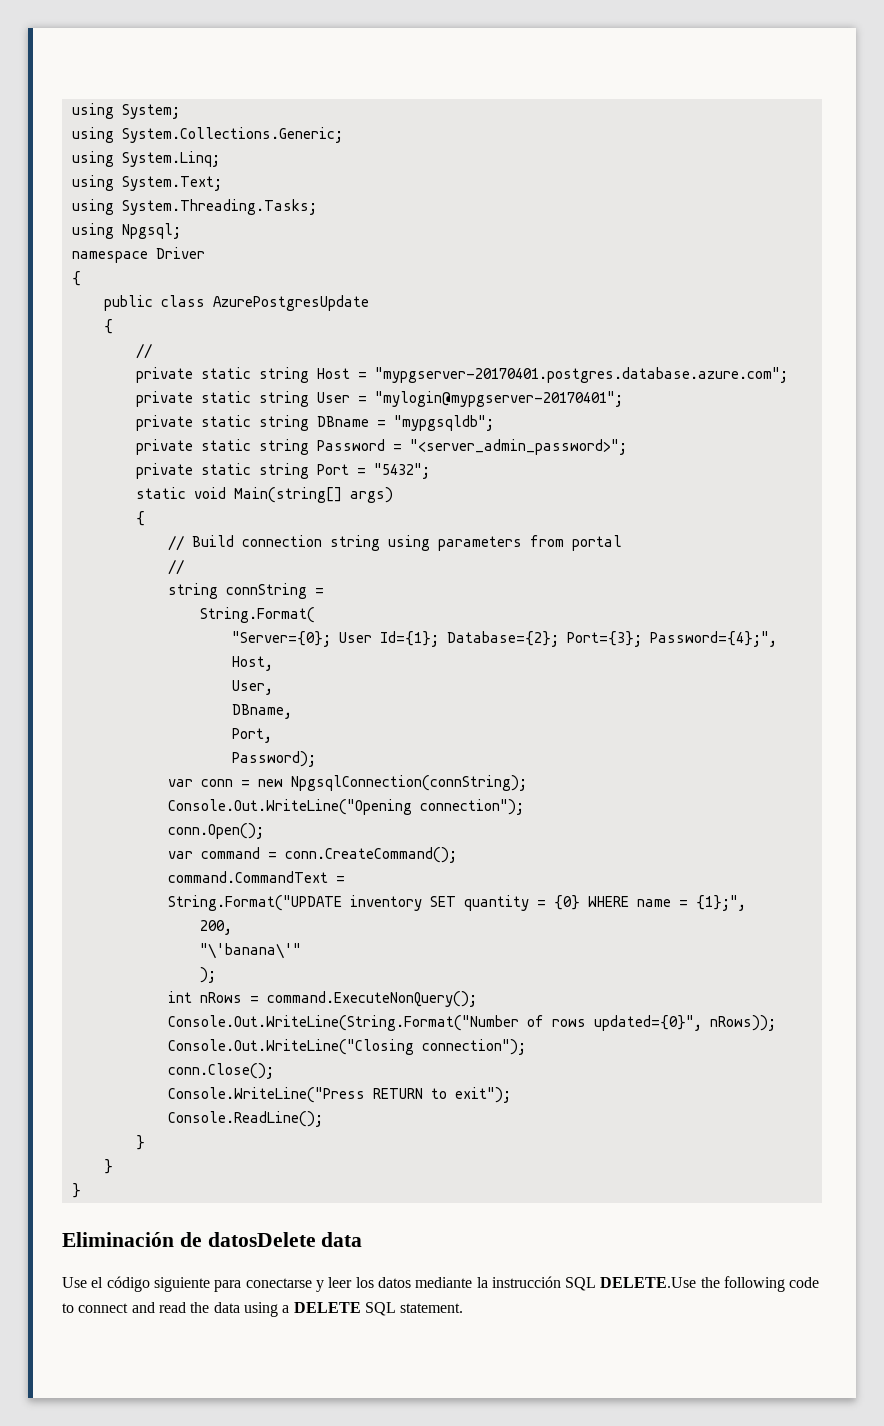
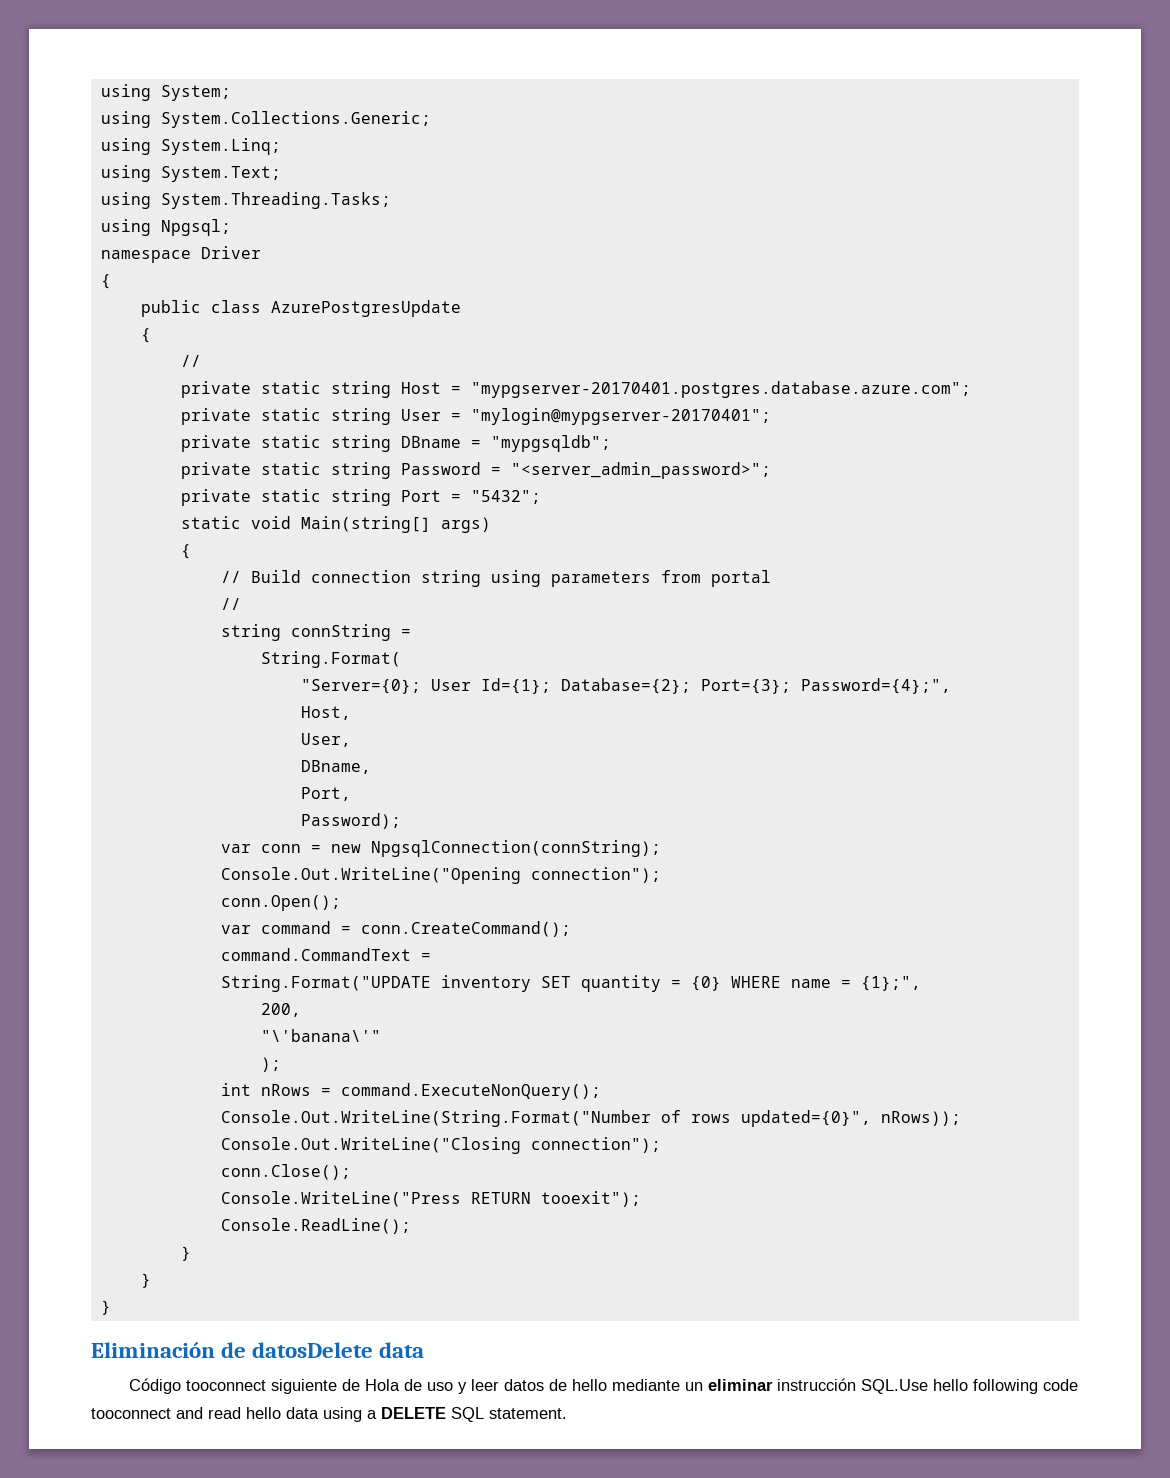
[430,1087,511,1103] to exit"); -> [540,1191,641,1207] tooexit");
[62,1276,820,1292] [62,1303,129,1313] Use el código siguiente para conectarse y leer los datos mediante la instrucción SQL DELETE.Use the following code to connect -> [129,1378,1079,1394] [91,1408,171,1419] Código tooconnect siguiente de Hola de uso y leer datos de hello mediante un eliminar instrucción SQL.Use hello following code tooconnect
[190,1302,210,1313] the -> [246,1407,281,1419] hello

